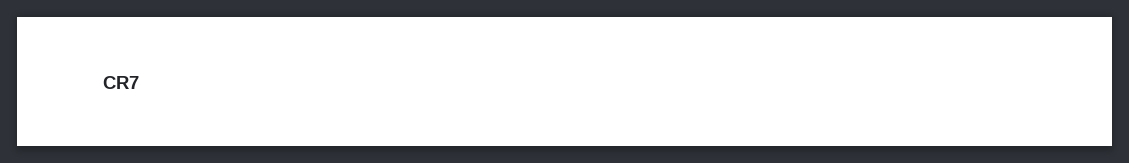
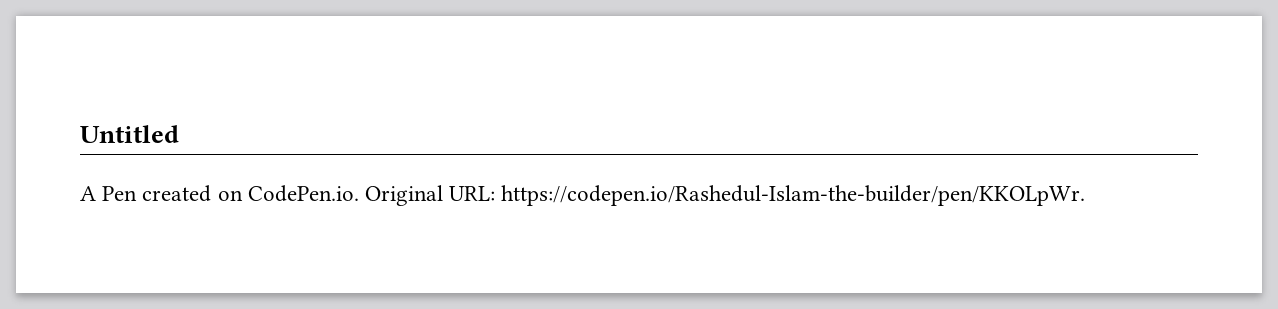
[103,76,139,89] CR7 -> [80,125,179,143] [80,185,1086,206] Untitled // A Pen created on CodePen.io. Original URL: https://codepen.io/Rashedul-Islam-the-builder/pen/KKOLpWr.

